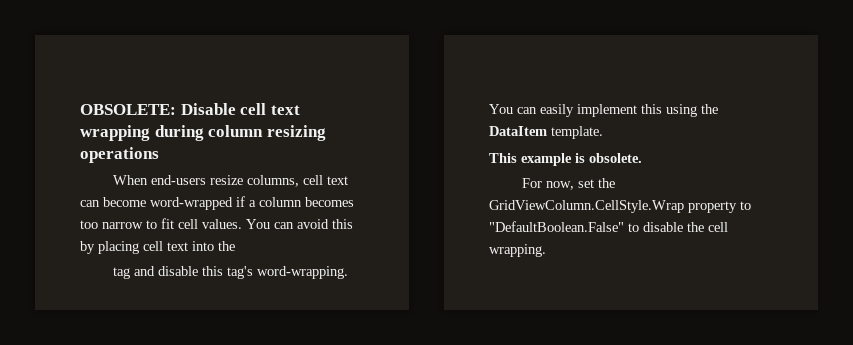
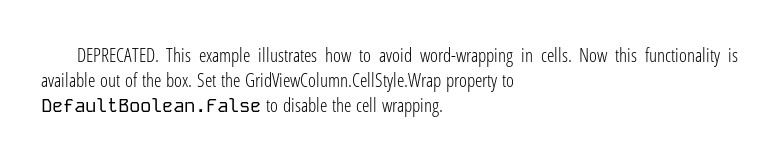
[80,103,300,115] [80,125,326,141] [80,147,159,163] [112,175,348,187] [80,196,354,210] [80,218,353,229] [80,241,235,254] [112,266,348,279] [489,104,718,117] [489,126,603,139] [489,153,642,166] [521,178,594,190] OBSOLETE: Disable cell text wrapping during column resizing operations // When end-users resize columns, cell text can become word-wrapped if a column becomes too narrow to fit cell values. You can avoid this by placing cell text into the // tag and disable this tag's word-wrapping. You can easily implement this using the DataItem template. // This example is obsolete. // For now, set -> [76,47,738,67] [41,72,216,87] DEPRECATED. This example illustrates how to avoid word-wrapping in cells. Now this functionality is available out of the box. Set
[489,221,624,232] "DefaultBoolean.False" -> [41,98,261,112] DefaultBoolean.False

